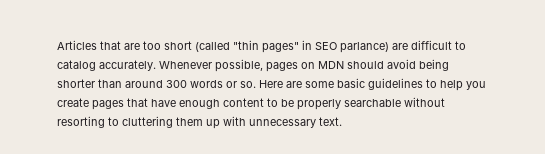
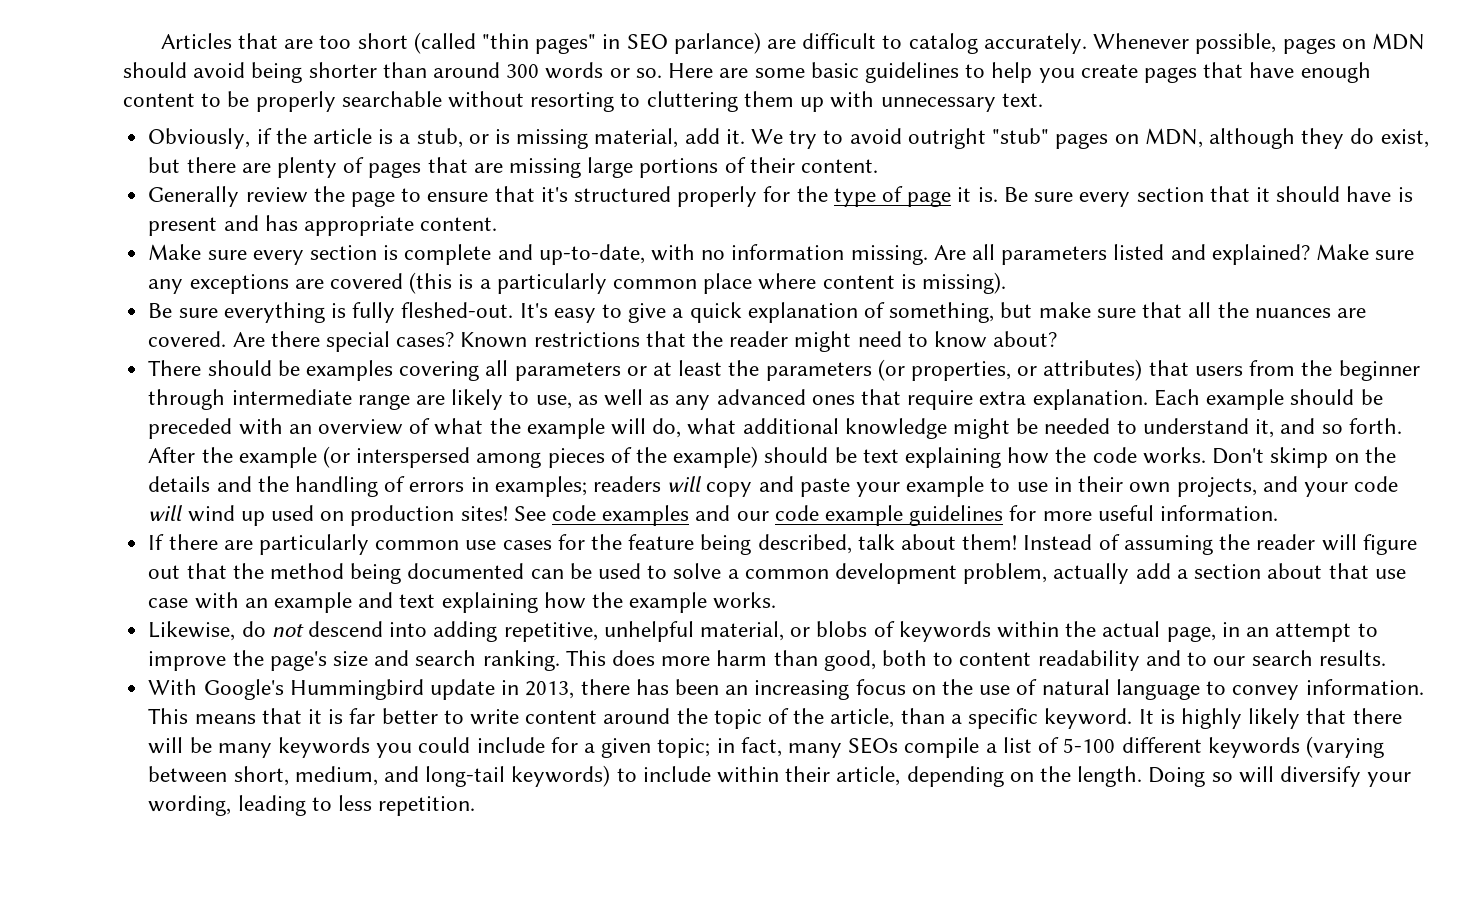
(342, 121) none -> [148,128,1429,149] [148,157,879,178] [148,186,1413,207] [148,215,498,236] [148,244,1415,265] [148,272,1007,294] [148,302,1366,323] [148,331,1058,352] [148,359,1420,381] [148,389,1383,410] [148,418,1402,439] [148,446,1396,468] [148,476,1399,497] [148,505,1279,526] [148,534,1417,555] [148,563,1406,584] [148,592,777,613] [148,621,1378,642] [148,650,1386,671] [148,679,1424,700] [148,708,1402,729] [148,736,1384,758] [148,765,1412,787] [148,795,476,816] // Obviously, if the article is a stub, or is missing material, add it. We try to avoid outright "stub" pages on MDN, although they do exist, but there are plenty of pages that are missing large portions of their content. // Generally review the page to ensure that it's structured properly for the type of page it is. Be sure every section that it should have is present and has appropriate content. // Make sure every section is complete and up-to-date, with no information missing. Are all parameters listed and explained? Make sure any exceptions are covered (this is a particularly common place where content is missing). // Be sure everything is fully fleshed-out. It's easy to give a quick explanation of something, but make sure that all the nuances are covered. Are there special cases? Known restrictions that the reader might need to know about? // There should be examples covering all parameters or at least the parameters (or properties, or attributes) that users from the beginner through intermediate range are likely to use, as well as any advanced ones that require extra explanation. Each example should be preceded with an overview of what the example will do, what additional knowledge might be needed to understand it, and so forth. After the example (or interspersed among pieces of the example) should be text explaining how the code works. Don't skimp on the details and the handling of errors in examples; readers will copy and paste your example to use in their own projects, and your code will wind up used on production sites! See code examples and our code example guidelines for more useful information. // If there are particularly common use cases for the feature being described, talk about them! Instead of assuming the reader will figure out that the method being documented can be used to solve a common development problem, actually add a section about that use case with an example and text explaining how the example works. // Likewise, do not descend into adding repetitive, unhelpful material, or blobs of keywords within the actual page, in an attempt to improve the page's size and search ranking. This does more harm than good, both to content readability and to our search results. // With Google's Hummingbird update in 2013, there has been an increasing focus on the use of natural language to convey information. This means that it is far better to write content around the topic of the article, than a specific keyword. It is highly likely that there will be many keywords you could include for a given topic; in fact, many SEOs compile a list of 5-100 different keywords (varying between short, medium, and long-tail keywords) to include within their article, depending on the length. Doing so will diversify your wording, leading to less repetition.

